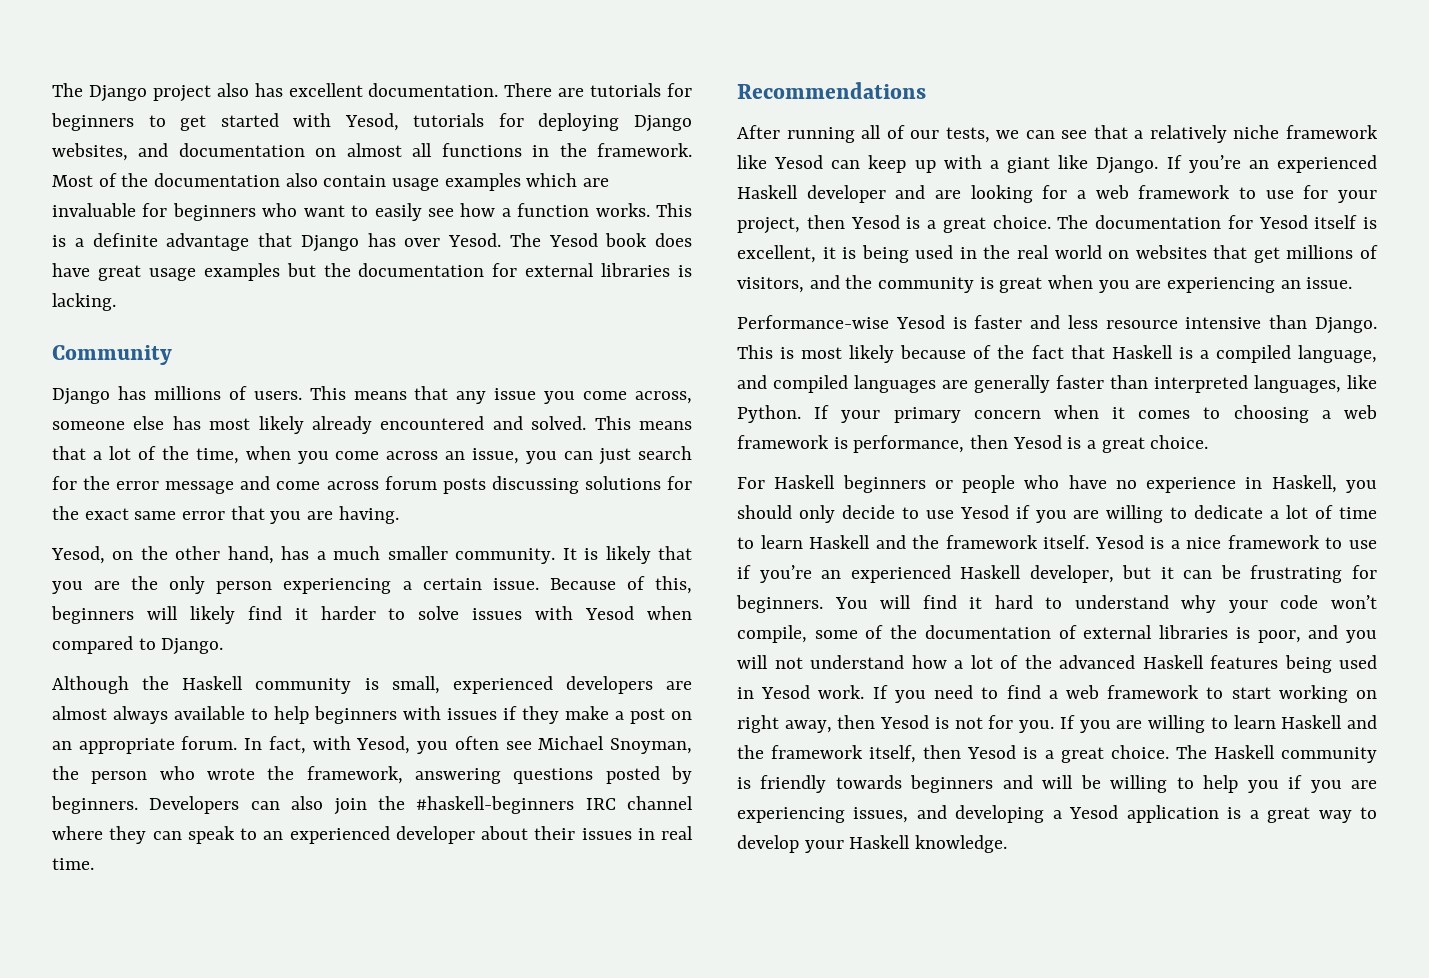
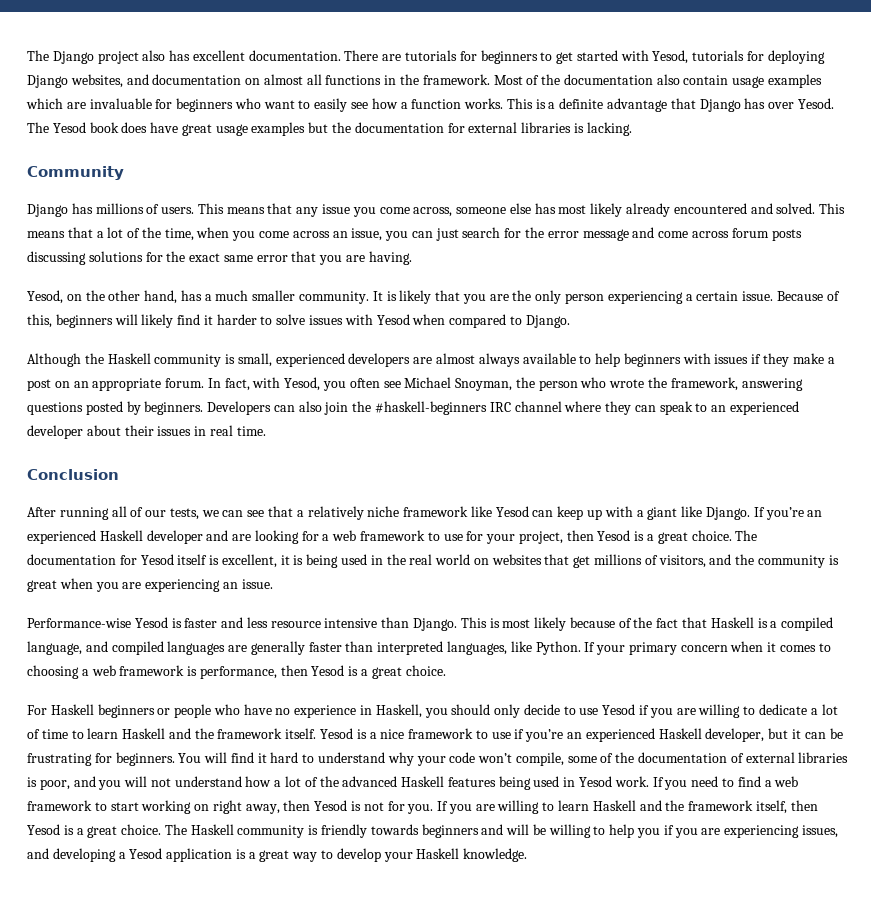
[737,82,926,99] Recommendations -> [27,469,119,480] Conclusion

